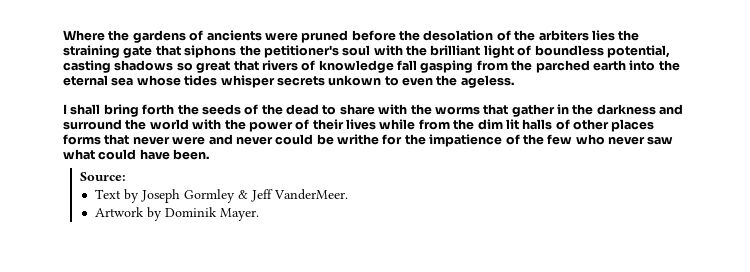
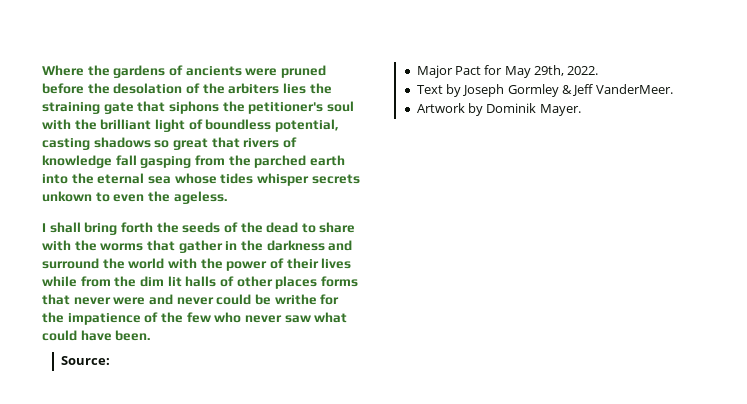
(126, 176) none -> [416,65,599,78] // Major Pact for May 29th, 2022.

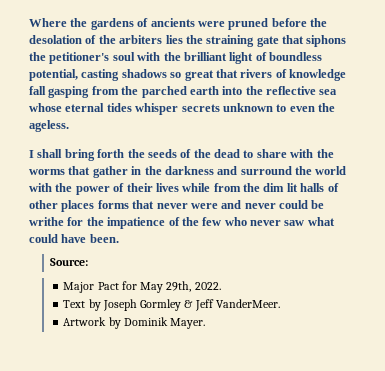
[97,173,145,184] eternal -> [266,86,316,95] reflective
(217, 178) none -> [65,103,105,112] eternal
[42,191,92,202] unkown -> [222,103,273,112] unknown

